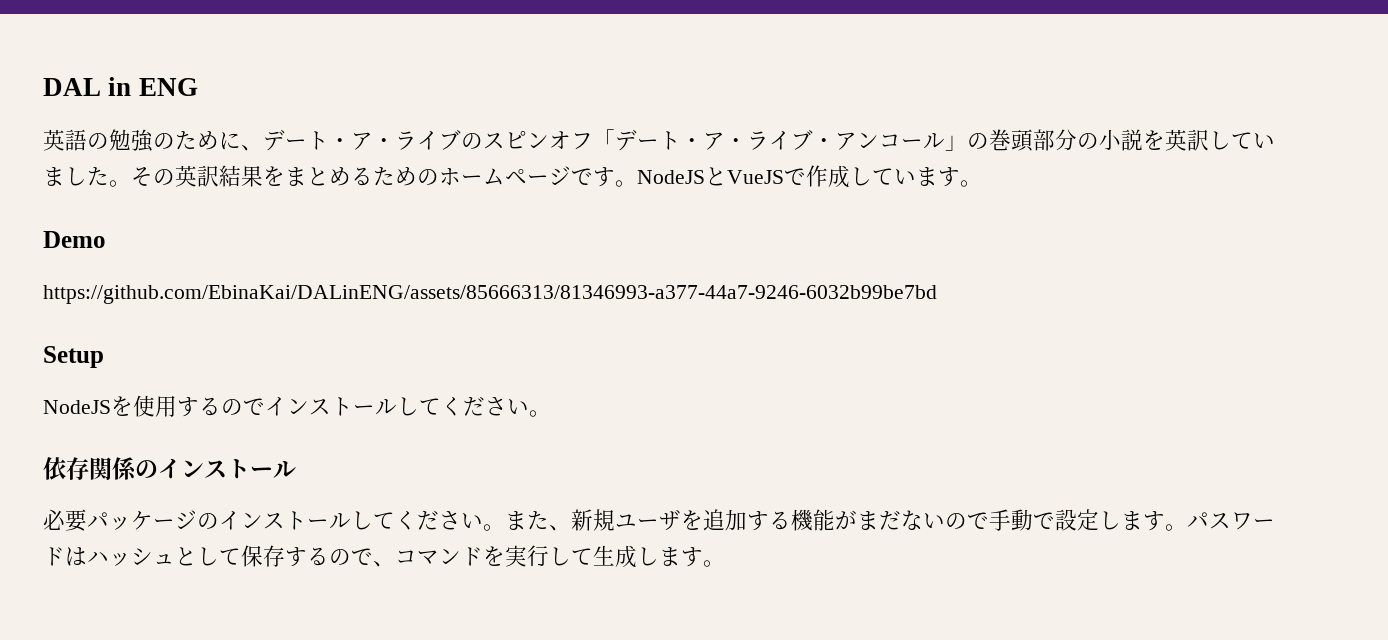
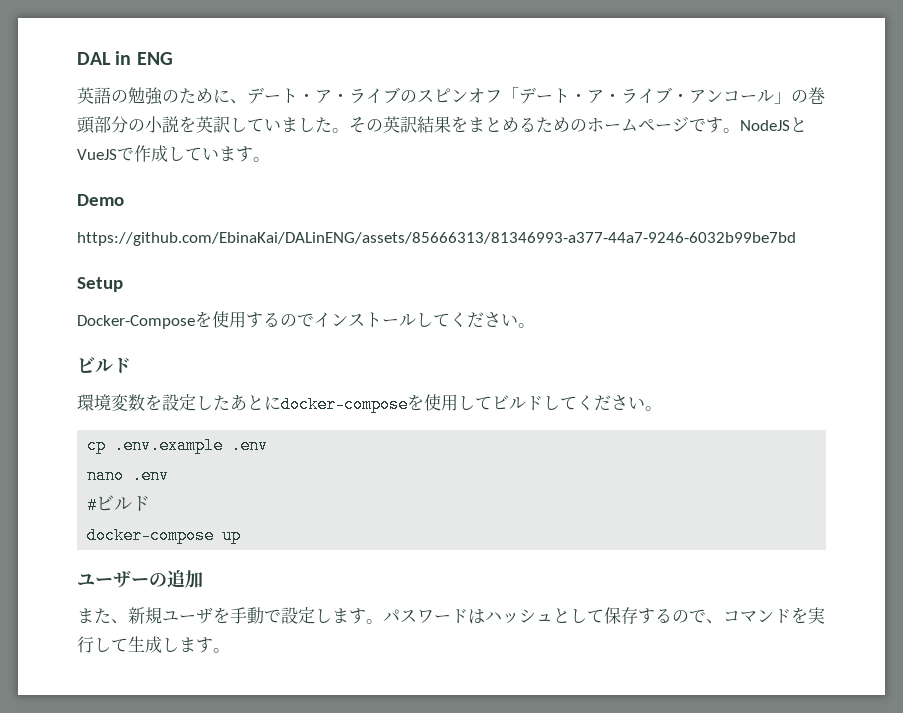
[43,400,111,414] NodeJS -> [77,315,195,329] Docker-Compose
[43,457,296,480] [43,509,505,532] 依存関係のインストール // 必要パッケージのインストールしてください。 -> [77,357,131,373] [77,394,662,413] [87,437,269,454] [87,467,170,484] [87,495,151,514] [87,527,242,544] [77,570,203,588] ビルド // 環境変数を設定したあとにdocker-composeを使用してビルドしてください。 // cp .env.example .env // nano .env // #ビルド // docker-compose up // ユーザーの追加 //
[703,509,989,531] 追加する機能がまだないので -> (230, 615) none

